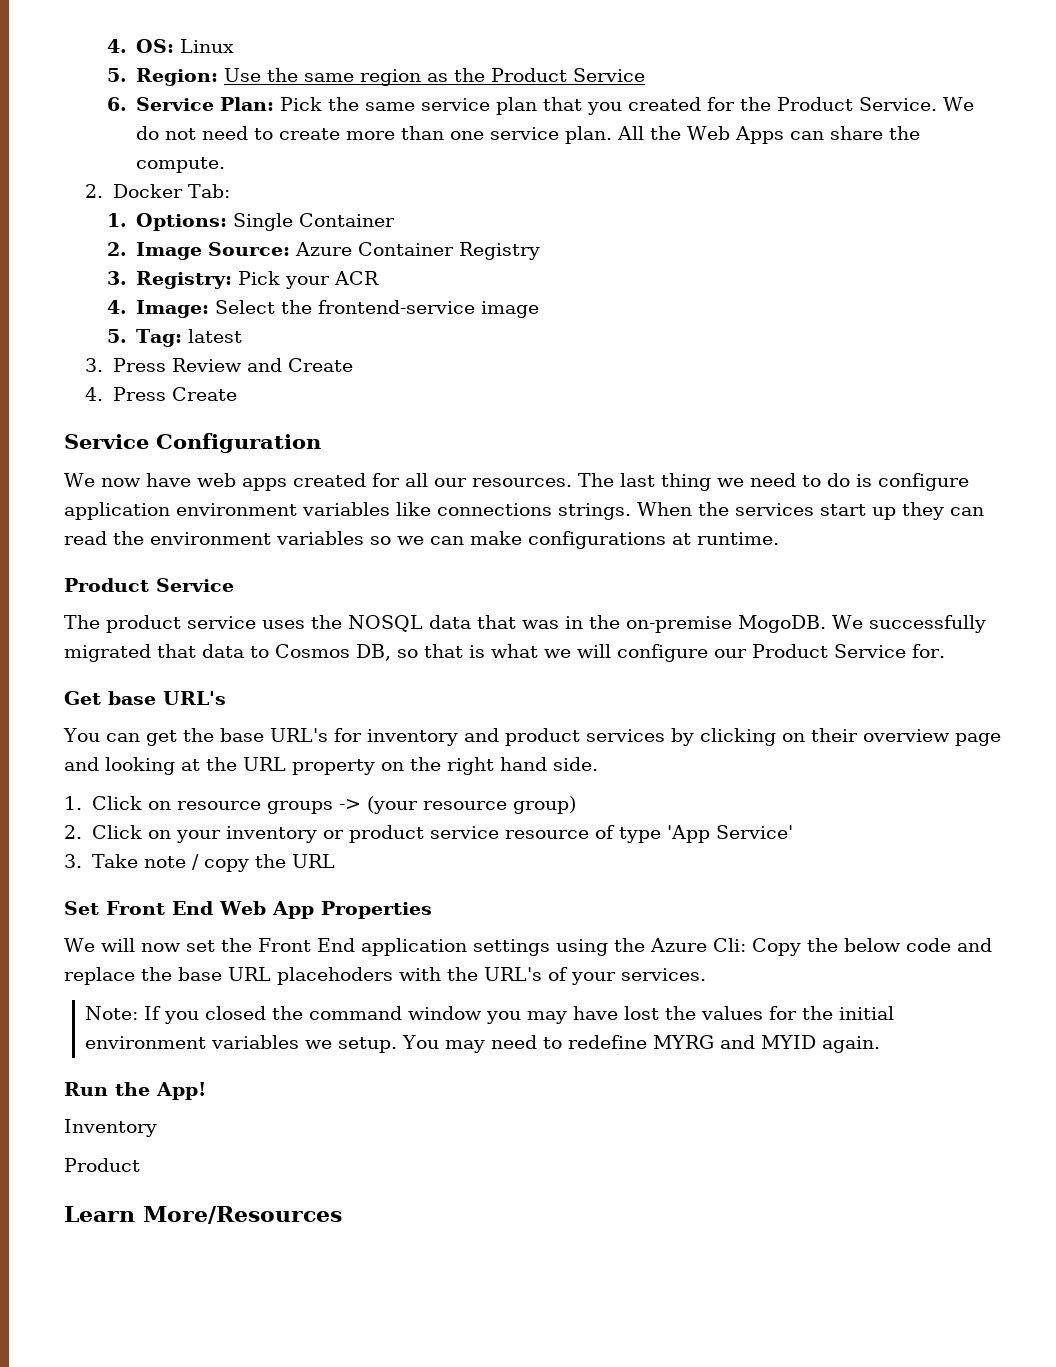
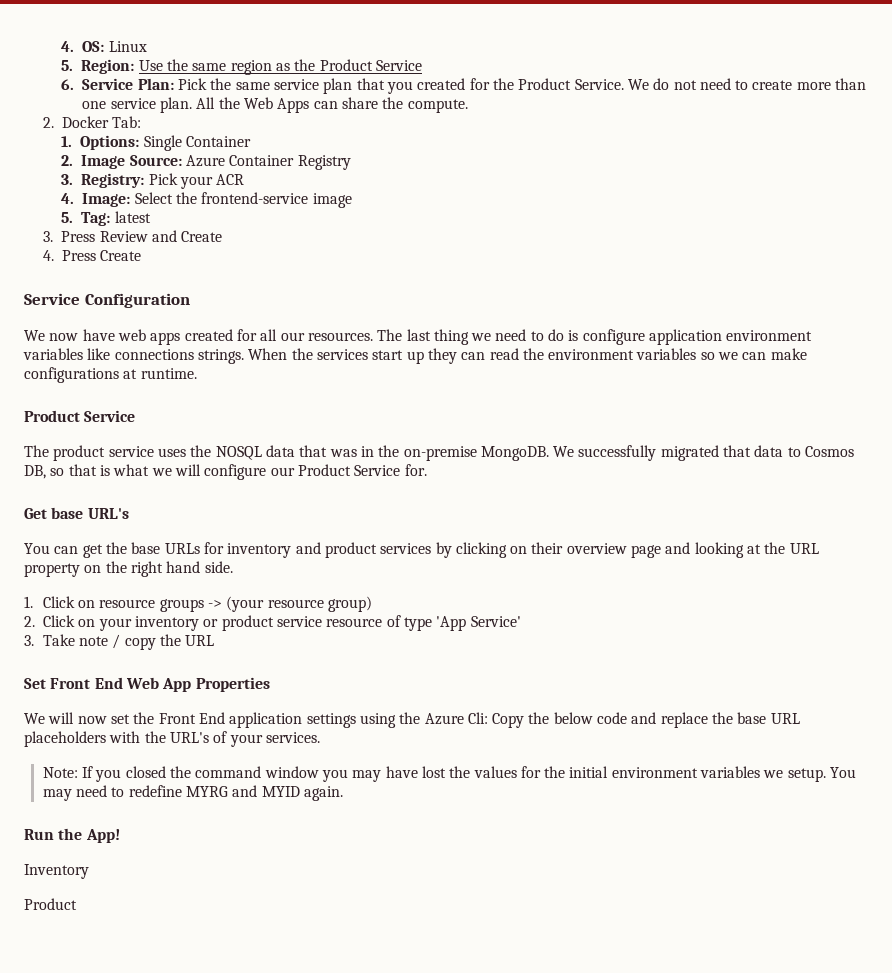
[738,615,826,633] MogoDB. -> [480,446,549,461] MongoDB.
[269,728,328,742] URL's -> [164,543,200,554] URLs
[277,967,393,985] placehoders -> [24,731,106,747] placeholders
[64,1206,342,1224] // Learn More/Resources -> (77, 904) none

